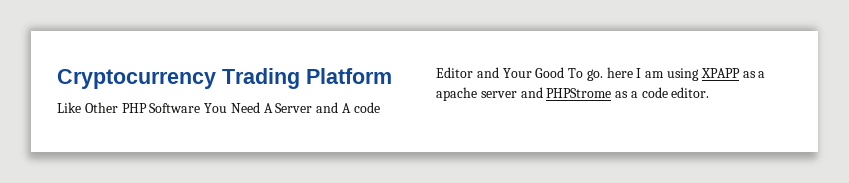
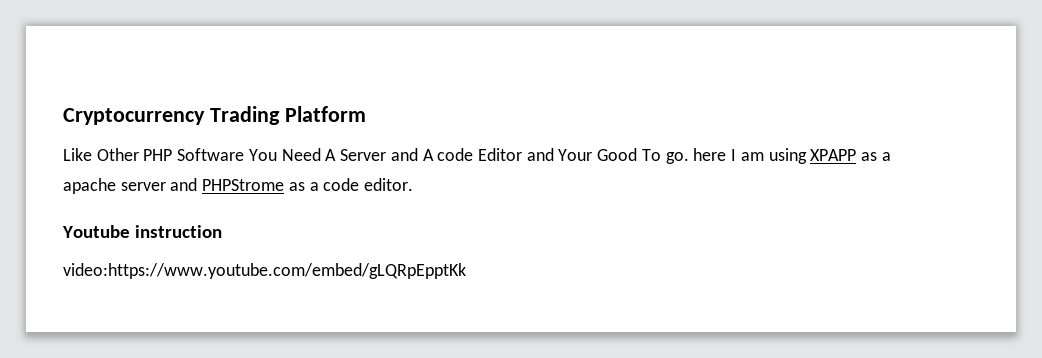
(710, 92) none -> [62,225,223,238] [63,263,466,279] // Youtube instruction // video:https://www.youtube.com/embed/gLQRpEpptKk

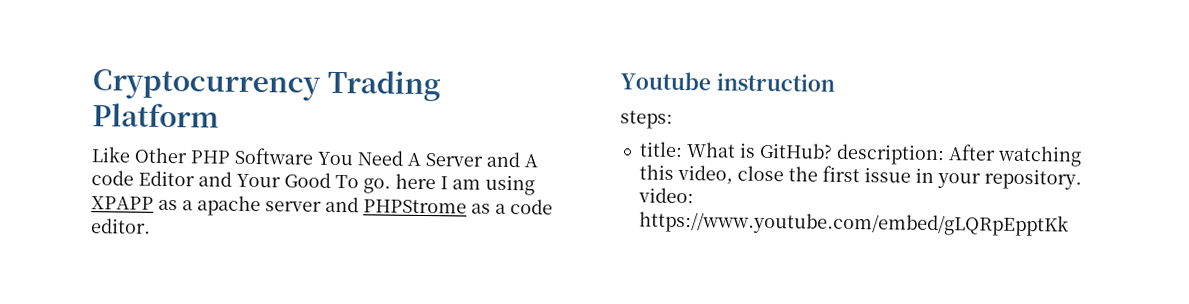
[63,263,466,279] video:https://www.youtube.com/embed/gLQRpEpptKk -> [620,110,673,129] [638,141,1082,167] [638,164,1082,190] [637,187,694,204] [638,210,1069,237] steps: // title: What is GitHub? description: After watching this video, close the first issue in your repository. video: https://www.youtube.com/embed/gLQRpEpptKk

